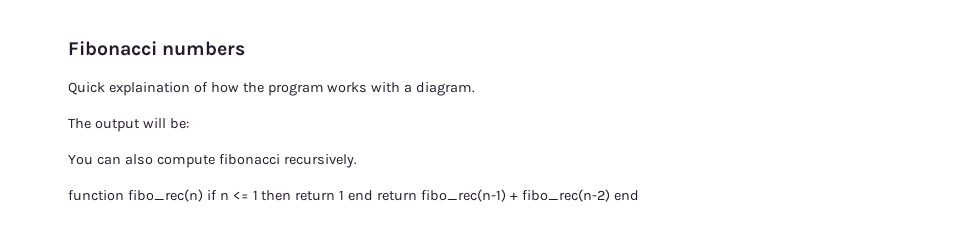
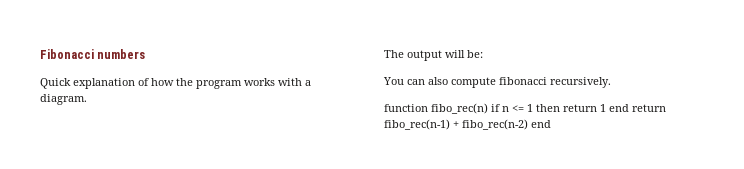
[108,82,190,96] explaination -> [73,78,135,89] explanation

